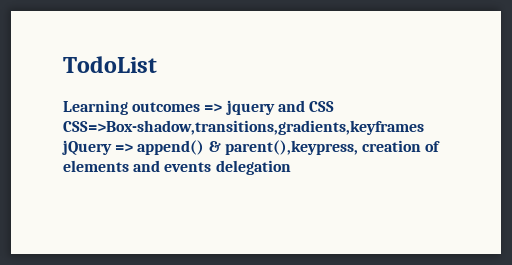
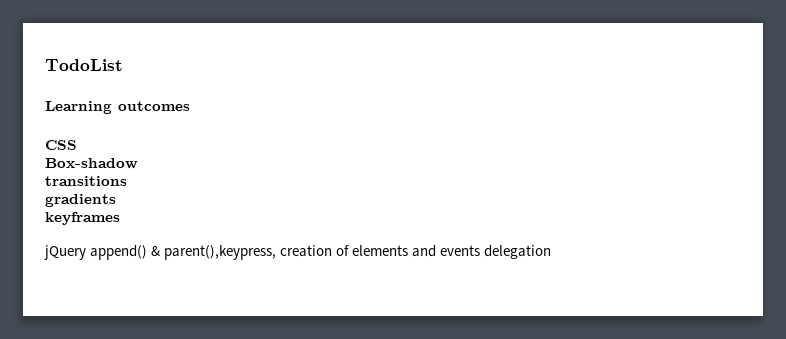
[204,100,334,115] [63,120,424,135] [62,140,134,155] => jquery and CSS CSS=>Box-shadow,transitions,gradients,keyframes jQuery => -> [45,140,77,150] [45,158,138,169] [45,176,127,186] [45,194,116,207] [45,212,120,225] [44,245,86,260] // CSS // Box-shadow // transitions // gradients // keyframes // jQuery

